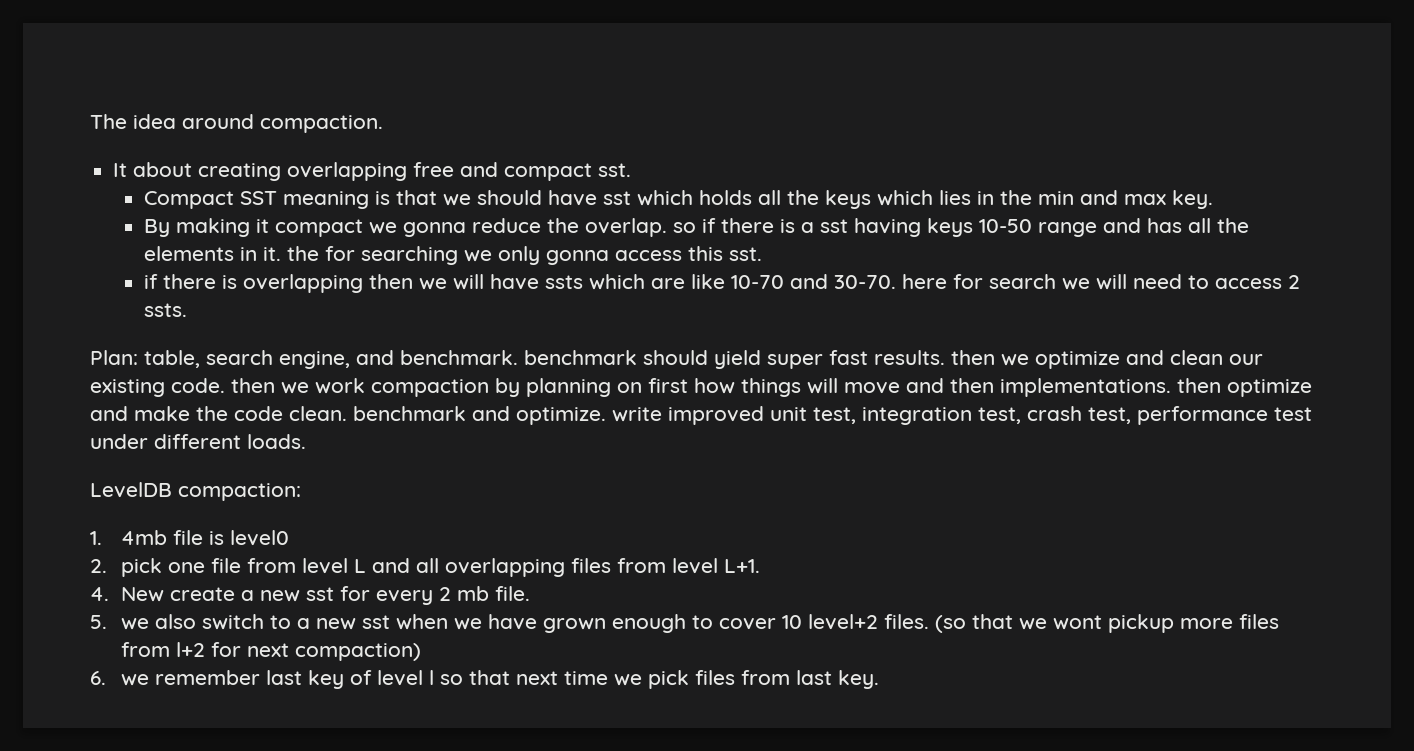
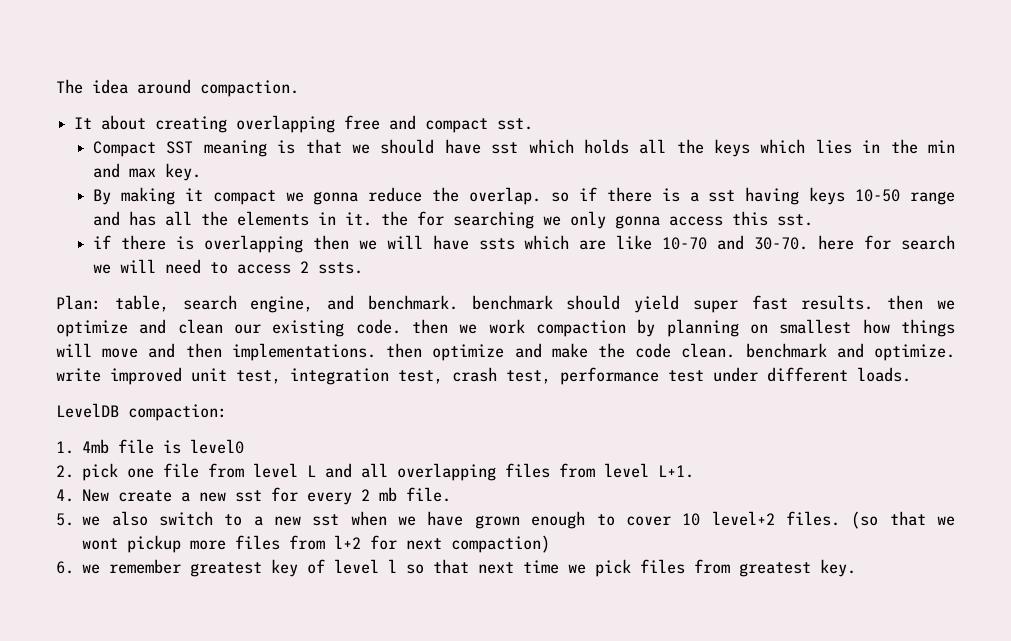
[648,378,688,393] first -> [779,319,852,334] smallest
[265,670,302,685] last -> [190,562,263,577] greatest
[795,670,832,685] last -> [739,562,812,577] greatest

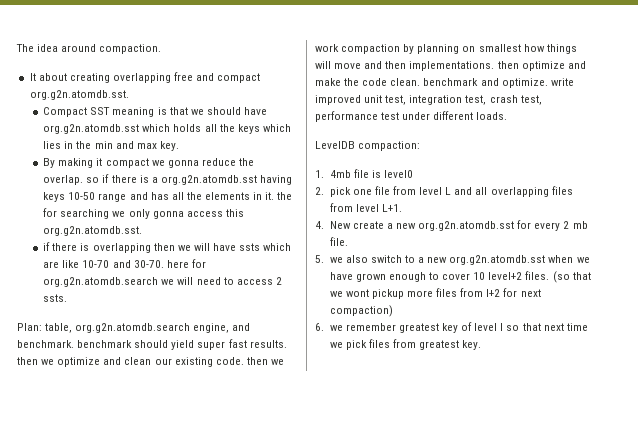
[497,118,534,130] sst. -> [29,90,129,100] org.g2n.atomdb.sst.
[491,142,519,154] sst -> [43,124,140,134] org.g2n.atomdb.sst
[708,190,736,202] sst -> [160,175,257,185] org.g2n.atomdb.sst
[776,214,813,226] sst. -> [43,226,143,236] org.g2n.atomdb.sst.
[900,235,955,250] search -> [43,277,159,287] org.g2n.atomdb.search
[182,295,237,310] search -> [75,323,191,333] org.g2n.atomdb.search
[235,490,263,502] sst -> [418,221,515,231] org.g2n.atomdb.sst
[312,514,340,526] sst -> [449,255,546,265] org.g2n.atomdb.sst

